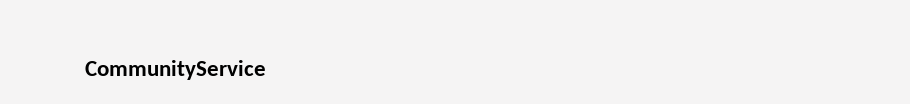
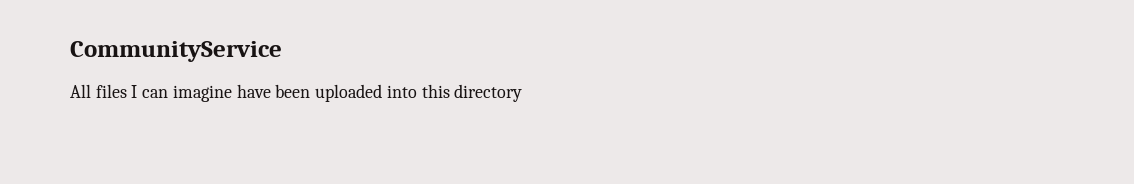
(266, 70) none -> [70,84,523,102] // All files I can imagine have been uploaded into this directory

